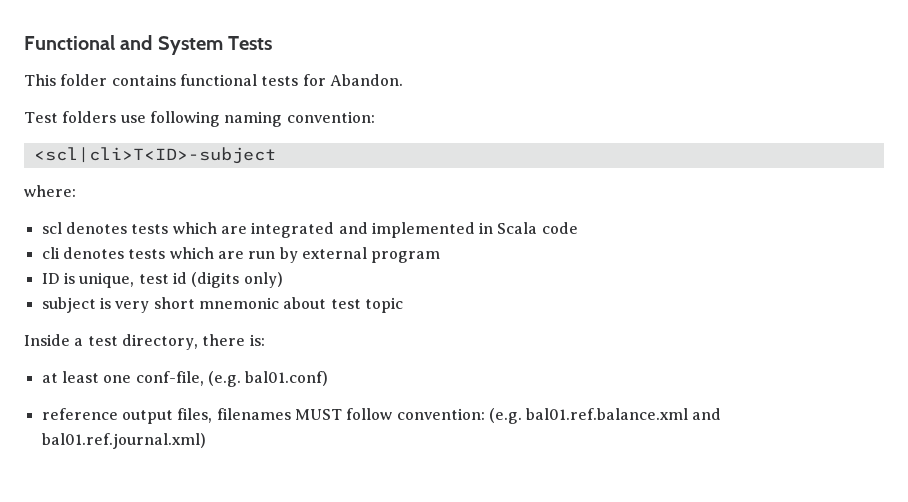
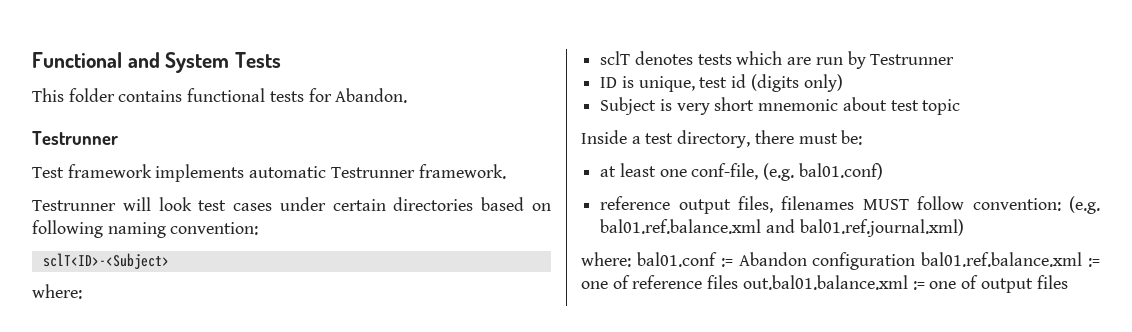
(403, 80) none -> [32,131,118,145] // Testrunner
[62,111,146,123] folders use -> [67,164,506,182] [32,197,551,211] framework implements automatic Testrunner framework. // Testrunner will look test cases under certain directories based on
[33,147,276,164] <scl|cli>T<ID>-subject -> [42,253,169,269] sclT<ID>-<Subject>
[41,222,578,238] [41,247,60,259] scl denotes tests which are integrated and implemented in Scala code // cli -> [600,51,631,65] sclT
[301,247,441,263] external program -> [870,54,955,65] Testrunner
[41,297,96,313] subject -> [600,97,657,115] Subject
[249,334,265,346] is: -> [798,130,863,145] must be:
(206, 441) none -> [581,252,1100,270] [581,275,1068,293] // where: bal01.conf := Abandon configuration bal01.ref.balance.xml := one of reference files out.bal01.balance.xml := one of output files

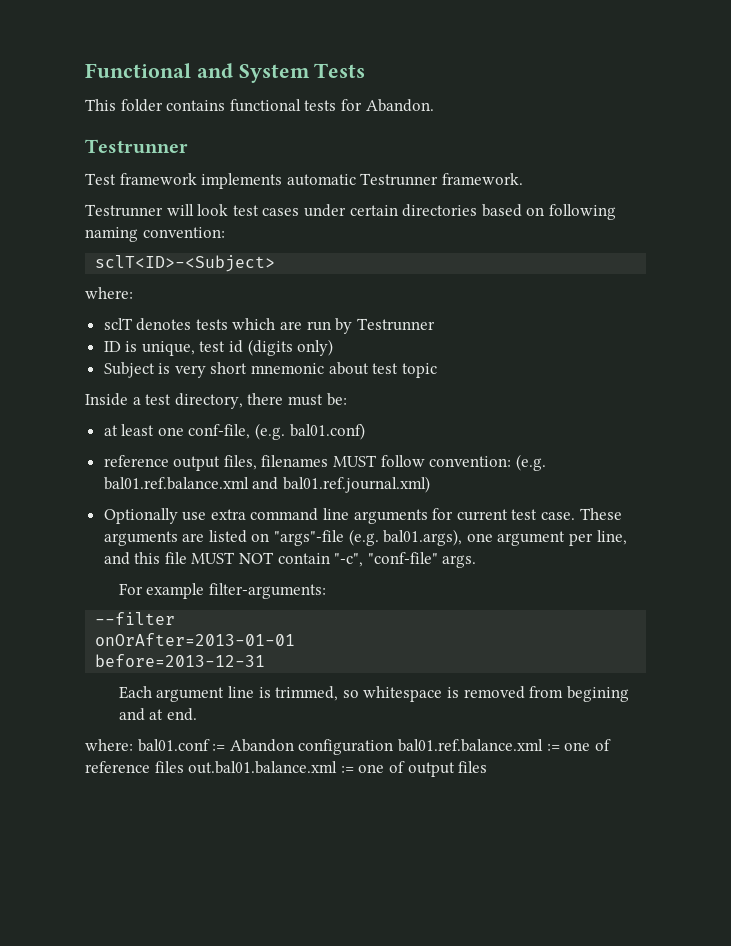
(964, 228) none -> [103,508,622,524] [103,529,627,546] [103,552,477,568] [118,583,327,599] [95,612,176,625] [95,633,296,646] [95,654,266,667] [118,686,629,702] [118,708,198,721] // Optionally use extra command line arguments for current test case. These arguments are listed on "args"-file (e.g. bal01.args), one argument per line, and this file MUST NOT contain "-c", "conf-file" args. // For example filter-arguments: // --filter // onOrAfter=2013-01-01 // before=2013-12-31 // Each argument line is trimmed, so whitespace is removed from begining and at end.

